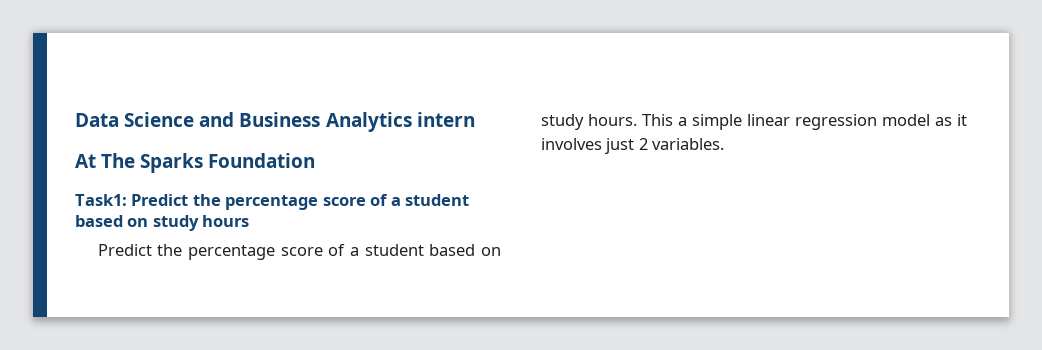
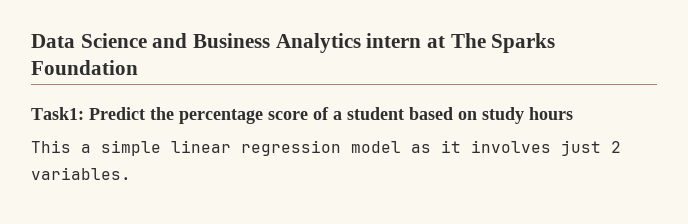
[75,154,96,168] // At -> [427,36,446,48] at
[97,244,501,260] [541,114,637,130] Predict the percentage score of a student based on study hours. -> (573, 113) none

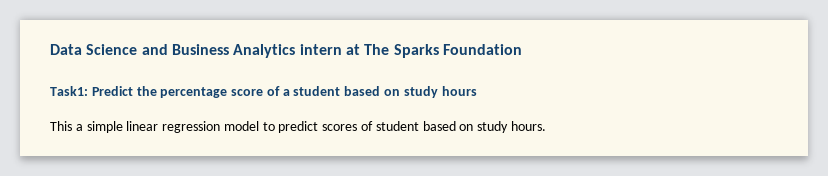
[411,140,621,156] [31,167,131,180] as it involves just 2 variables. -> [262,121,546,133] to predict scores of student based on study hours.

